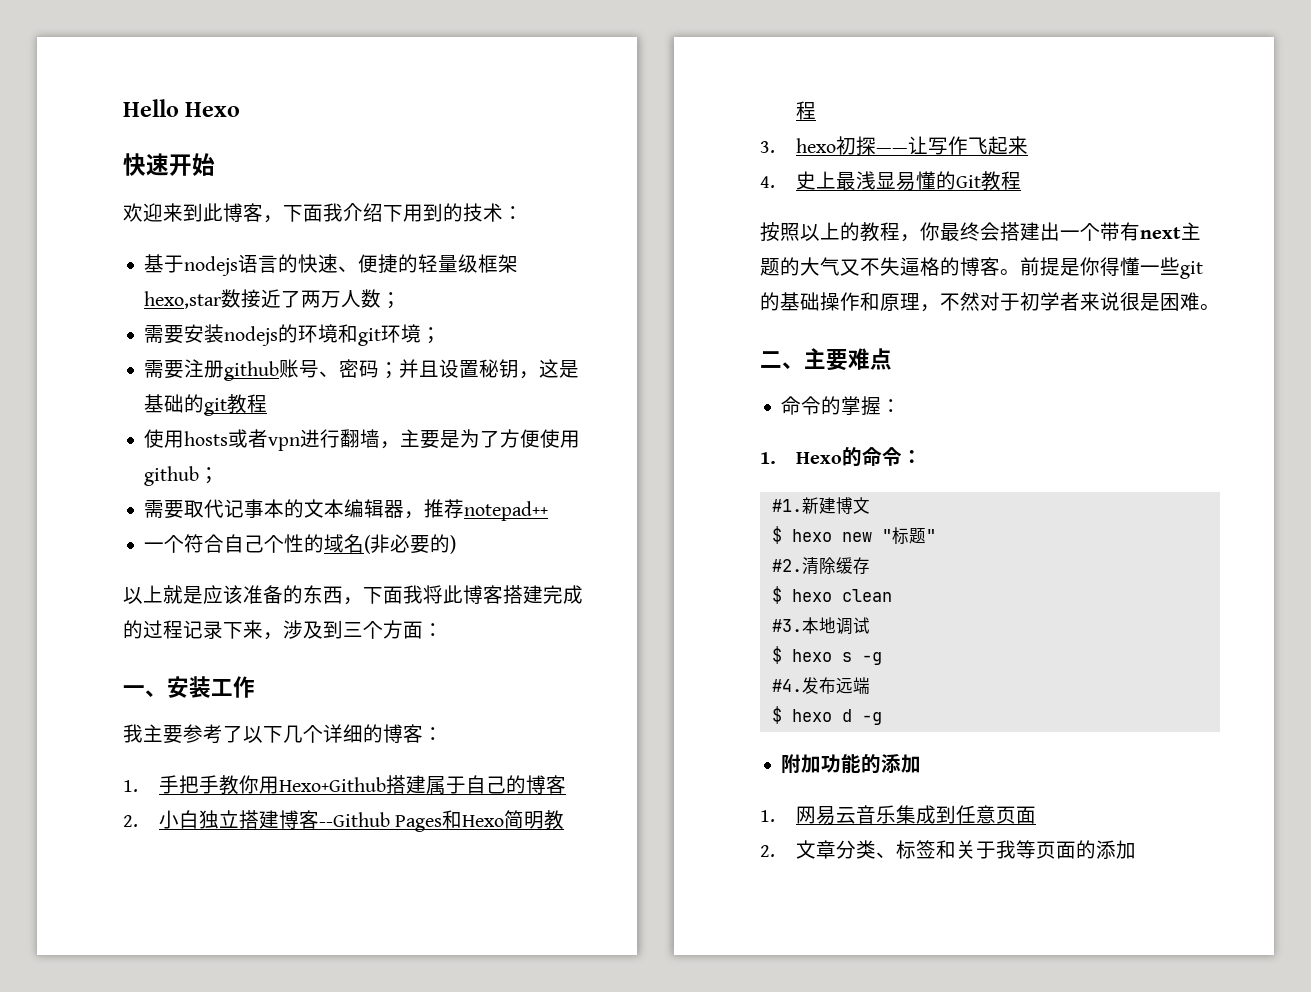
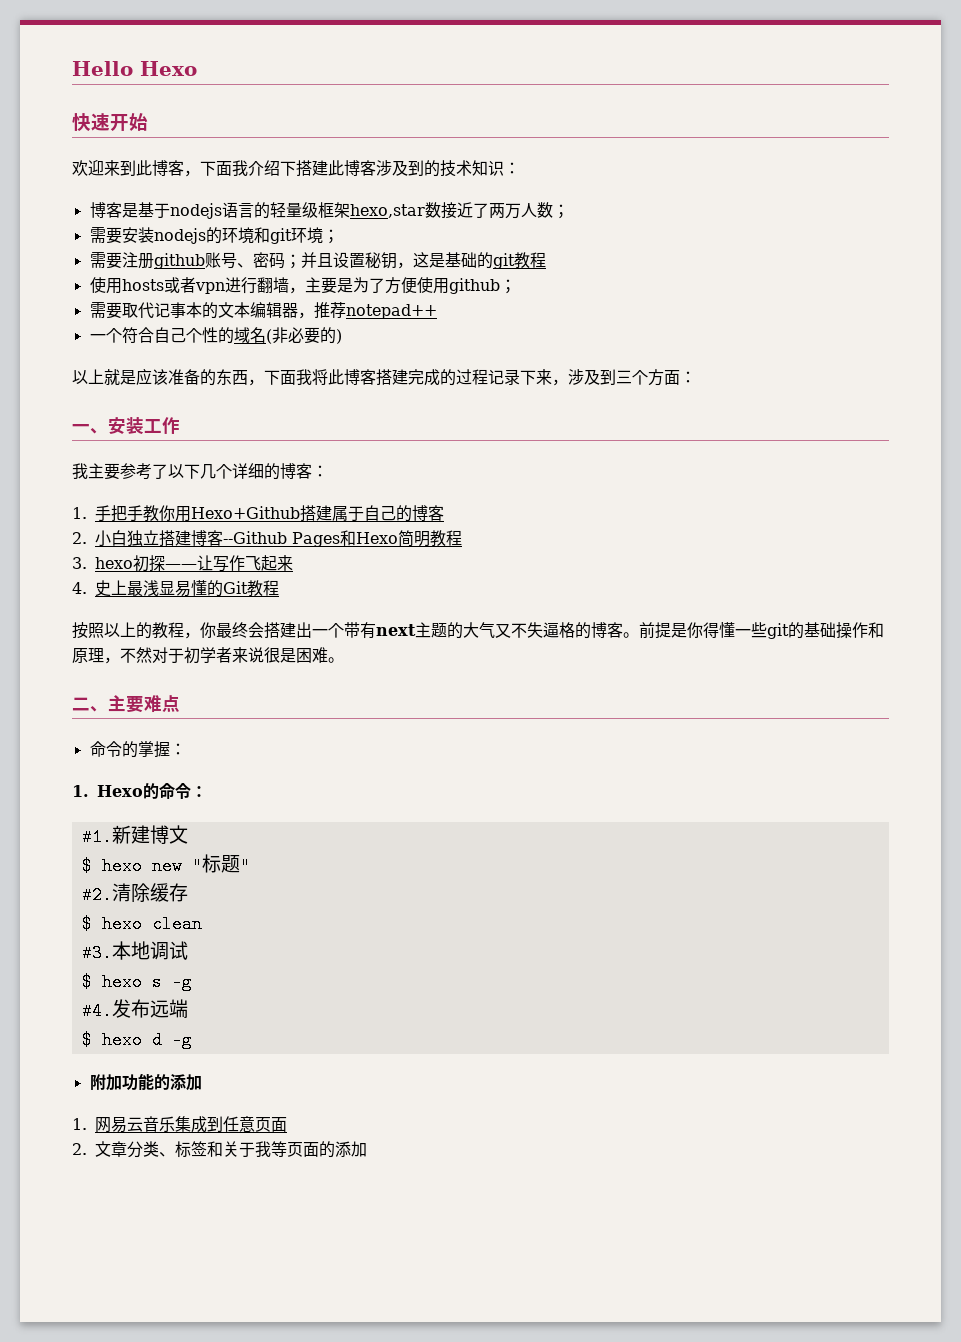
[403,204,423,222] 用 -> [296,160,408,177] 搭建此博客涉及
[503,206,523,220] ： // -> [472,160,520,176] [89,202,138,218] 知识： // 博客是
[298,254,419,274] 快速、便捷的 -> (270, 210) none

